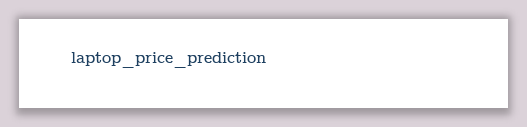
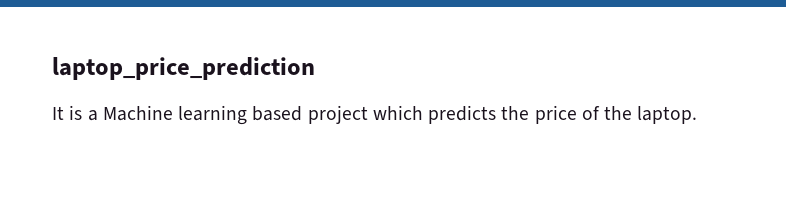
(266, 60) none -> [52,105,698,125] // It is a Machine learning based project which predicts the price of the laptop.

